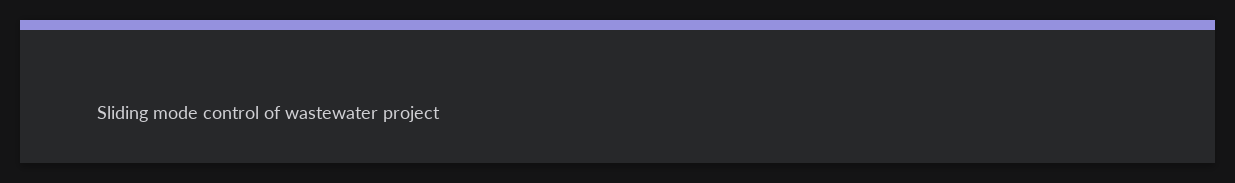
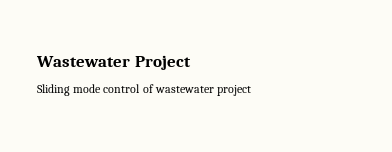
(97, 114) none -> [36,55,191,70] Wastewater Project //

